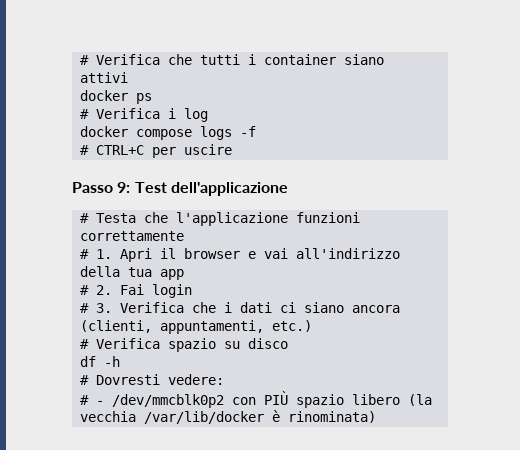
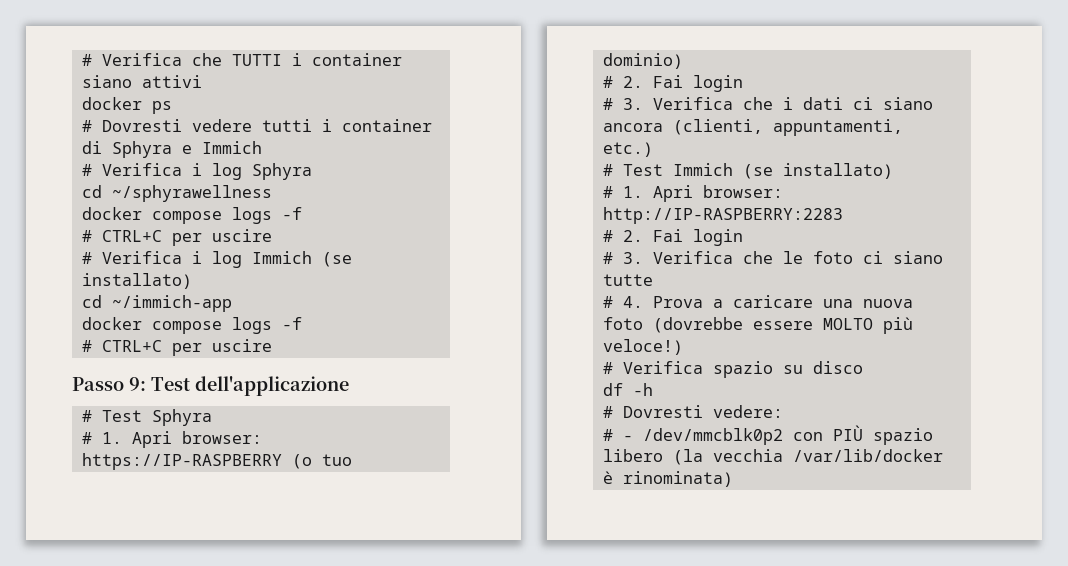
[200,54,241,65] tutti -> [231,54,282,66] TUTTI
[96,108,209,122] Verifica i log -> [101,119,432,132] [81,141,262,158] [81,163,312,180] [81,185,272,202] [81,207,302,224] [81,229,272,246] [81,251,352,268] [81,273,192,289] [81,295,232,312] Dovresti vedere tutti i container di Sphyra e Immich // # Verifica i log Sphyra // cd ~/sphyrawellness // docker compose logs -f // # CTRL+C per uscire // # Verifica i log Immich (se installato) // cd ~/immich-app
[96,212,361,226] [80,231,185,241] [80,248,401,262] [80,266,185,280] Testa che l'applicazione funzioni correttamente // # 1. Apri il browser e vai all'indirizzo della tua app -> [101,409,212,426] [81,431,262,448] [81,453,352,470] [602,53,683,69] Test Sphyra // # 1. Apri browser: https://IP-RASPBERRY (o tuo dominio)
(313, 326) none -> [602,163,893,179] [602,185,783,202] [602,207,843,224] [602,229,743,246] [602,251,943,264] [602,274,653,286] [602,295,913,308] [602,317,913,334] [602,339,683,355] // # Test Immich (se installato) // # 1. Apri browser: http://IP-RASPBERRY:2283 // # 2. Fai login // # 3. Verifica che le foto ci siano tutte // # 4. Prova a caricare una nuova foto (dovrebbe essere MOLTO più veloce!)

